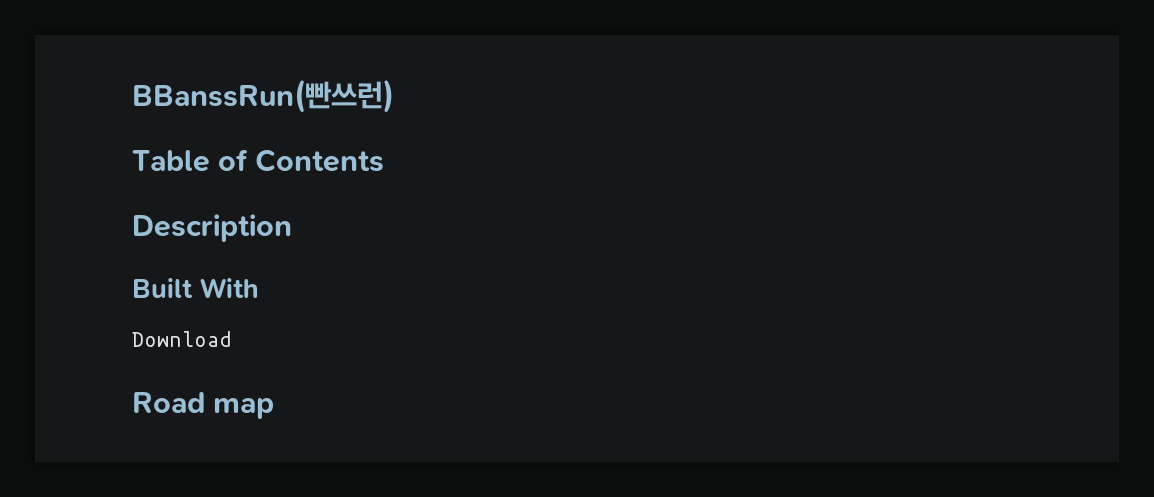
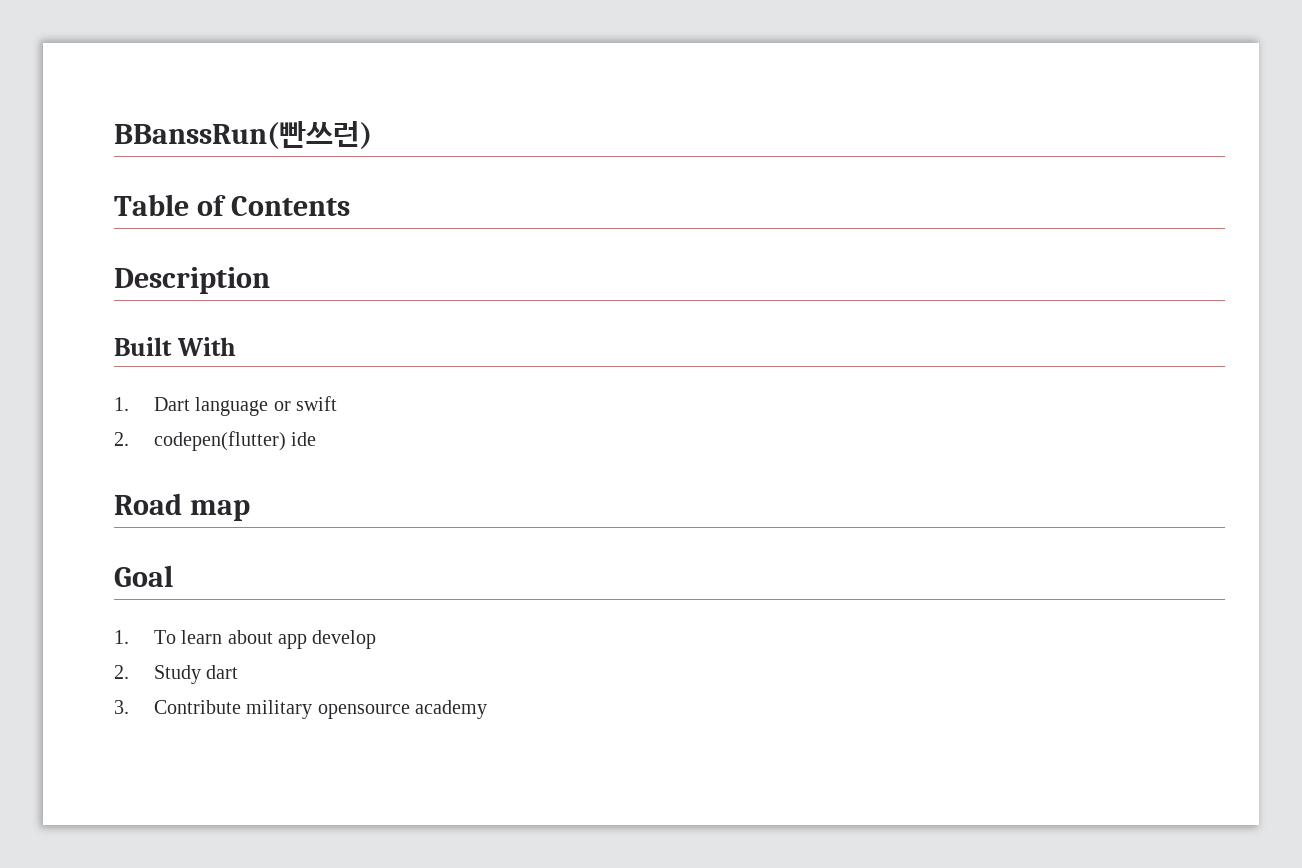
[132,331,232,347] [132,392,275,419] Download // Road map -> [114,396,337,416] [114,431,317,451] [114,493,251,521] [114,565,173,587] [114,630,377,649] [114,665,239,684] [114,700,487,719] 1. Dart language or swift // 2. codepen(flutter) ide // Road map // Goal // 1. To learn about app develop // 2. Study dart // 3. Contribute military opensource academy

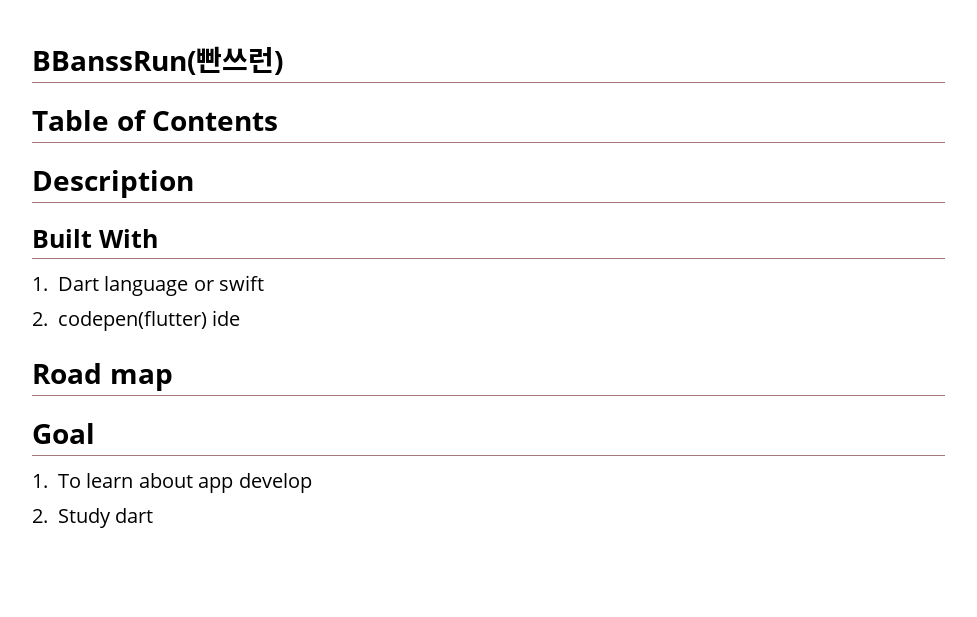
[114,700,487,719] // 3. Contribute military opensource academy -> (154, 515) none

